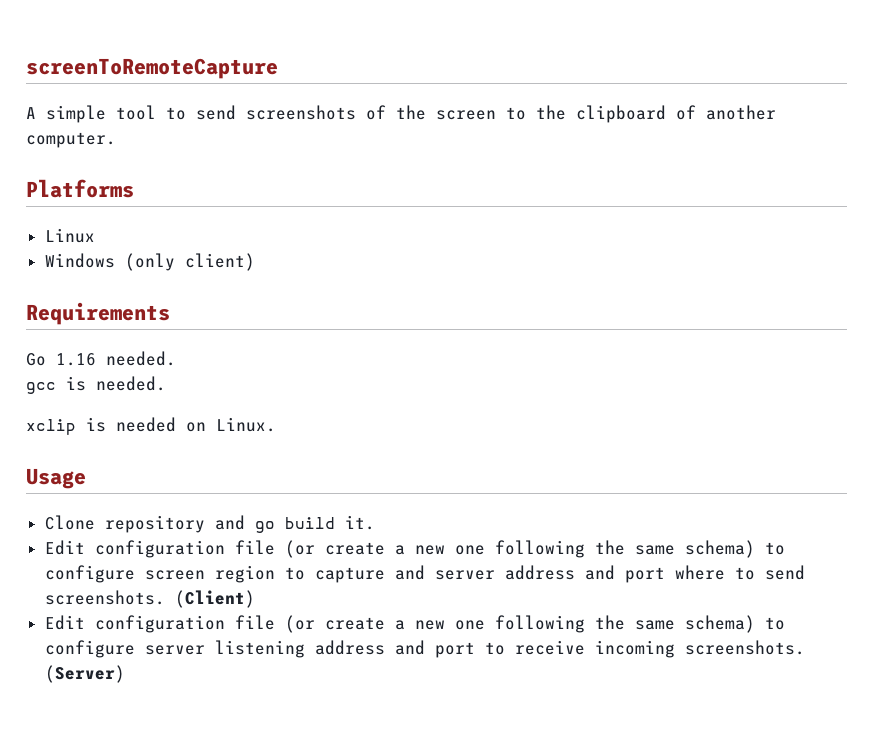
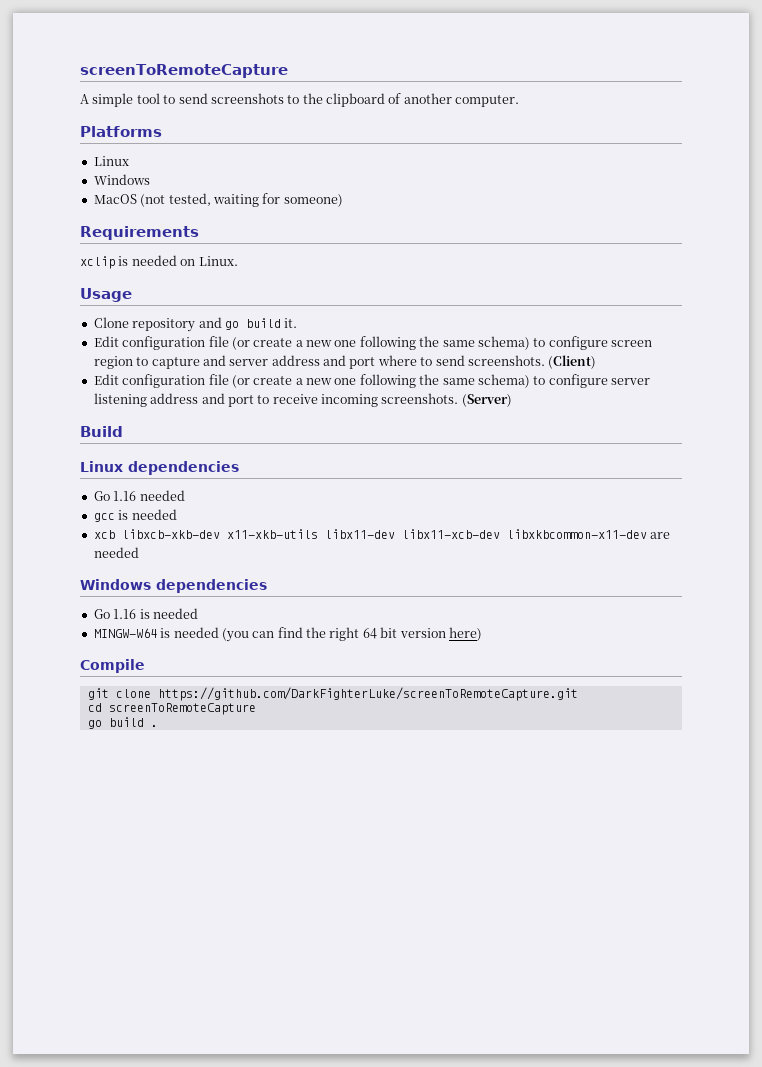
[366,105,496,120] of the screen -> (284, 98) none
[124,253,255,271] [26,302,170,325] [26,351,176,366] [26,376,166,394] (only client) // Requirements // Go 1.16 needed. // gcc is needed. -> [93,193,343,207] [80,226,199,240] // MacOS (not tested, waiting for someone) // Requirements
(125, 674) none -> [80,426,123,437] [80,461,239,475] [93,490,185,501] [93,509,177,522] [93,529,671,539] [93,547,139,558] [80,579,267,593] [93,608,198,619] [93,627,482,642] [80,659,145,673] [87,687,578,701] [87,703,256,715] [87,717,158,729] // Build // Linux dependencies // Go 1.16 needed // gcc is needed // xcb libxcb-xkb-dev x11-xkb-utils libx11-dev libx11-xcb-dev libxkbcommon-x11-dev are needed // Windows dependencies // Go 1.16 is needed // MINGW-W64 is needed (you can find the right 64 bit version here) // Compile // git clone https://github.com/DarkFighterLuke/screenToRemoteCapture.git // cd screenToRemoteCapture // go build .

